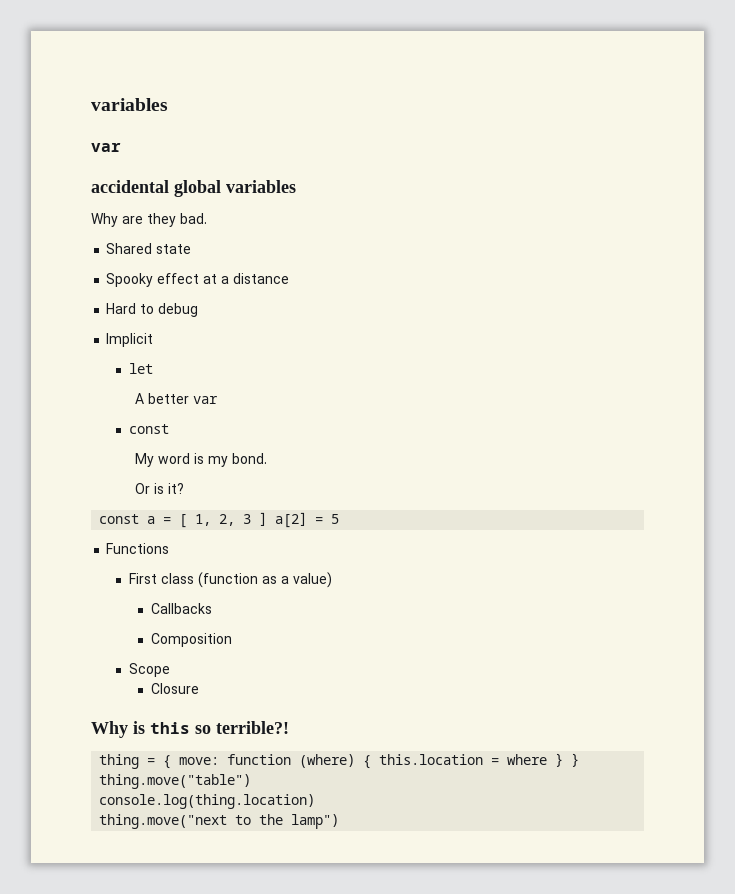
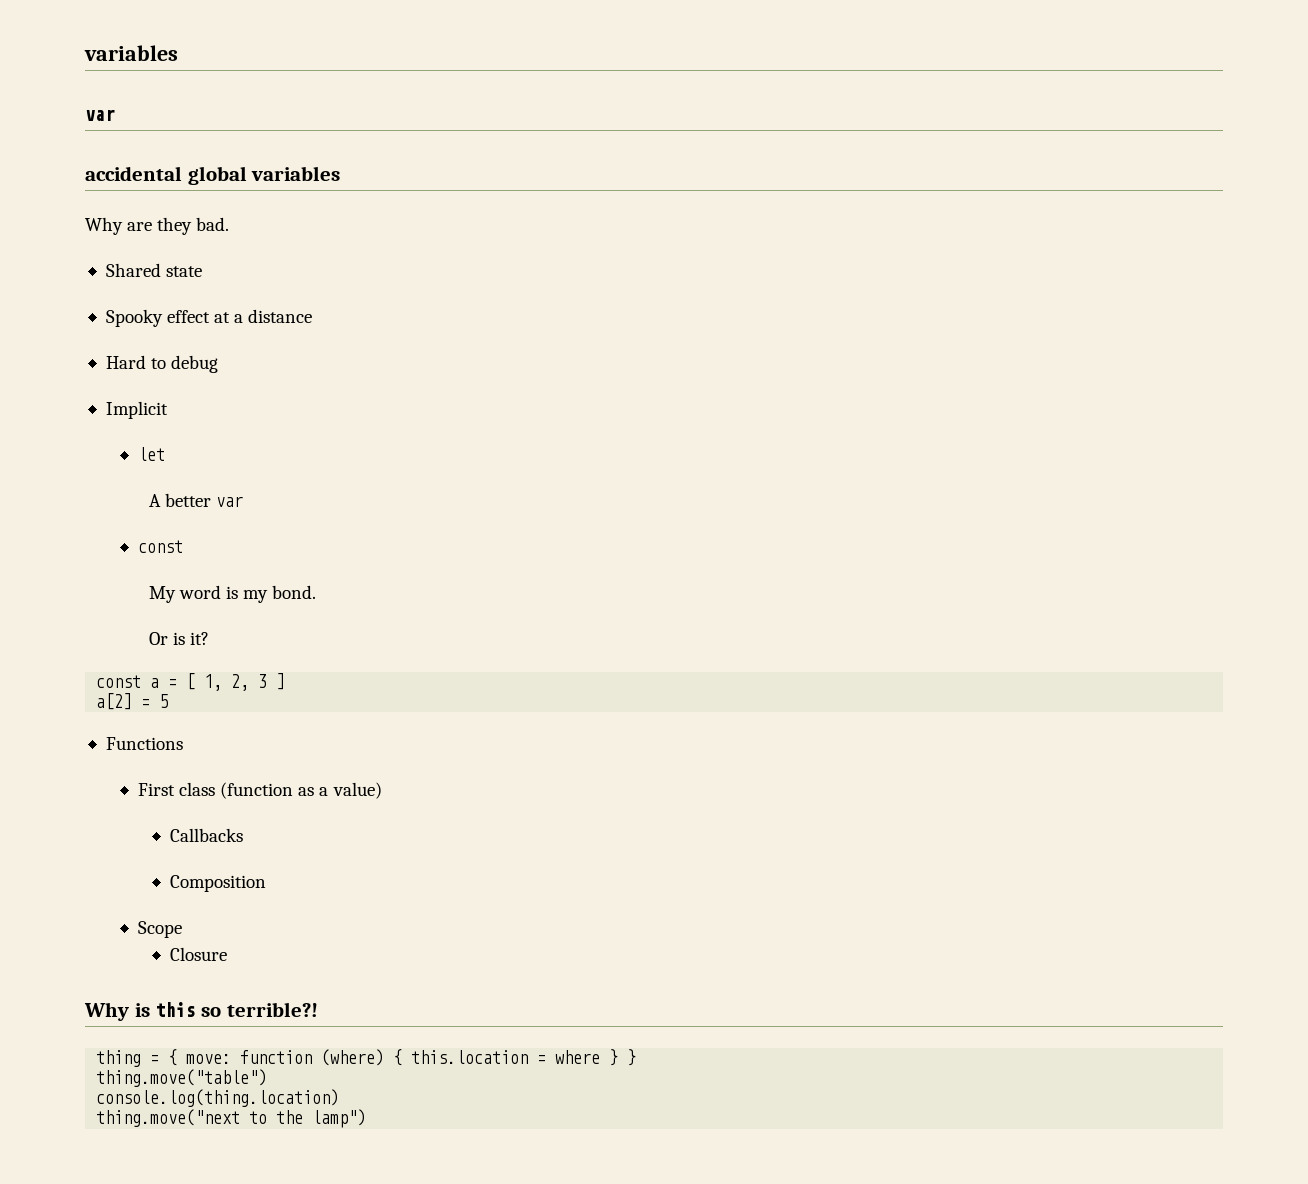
(268, 519) none -> (286, 681) //

